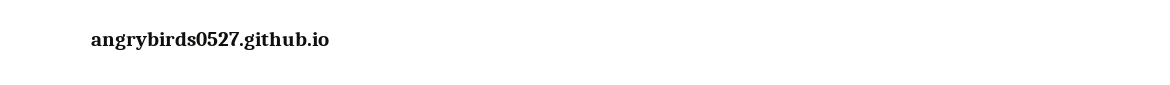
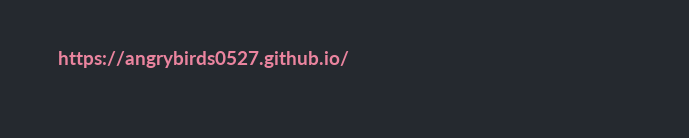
[91,31,329,50] angrybirds0527.github.io -> [58,51,349,68] https://angrybirds0527.github.io/

